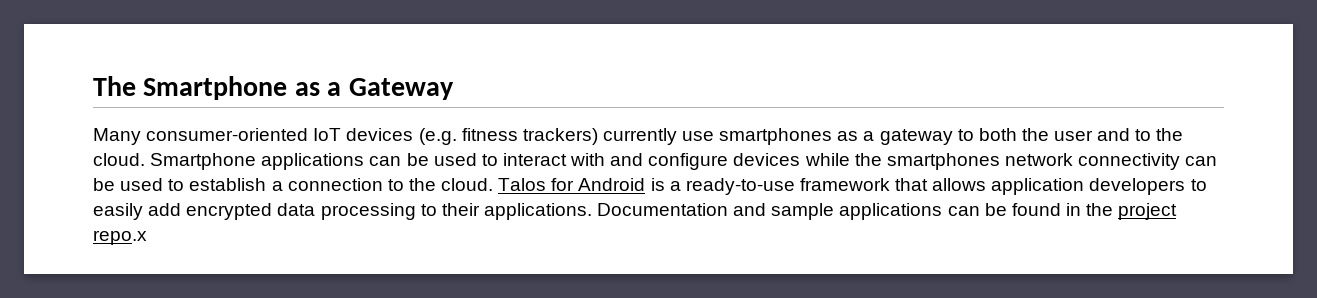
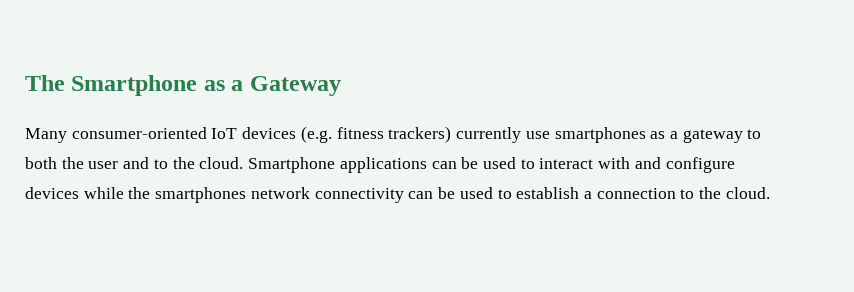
[498,178,1207,195] [93,203,1178,220] [93,230,147,245] Talos for Android is a ready-to-use framework that allows application developers to easily add encrypted data processing to their applications. Documentation and sample applications can be found in the project repo.x -> (770, 193) none

